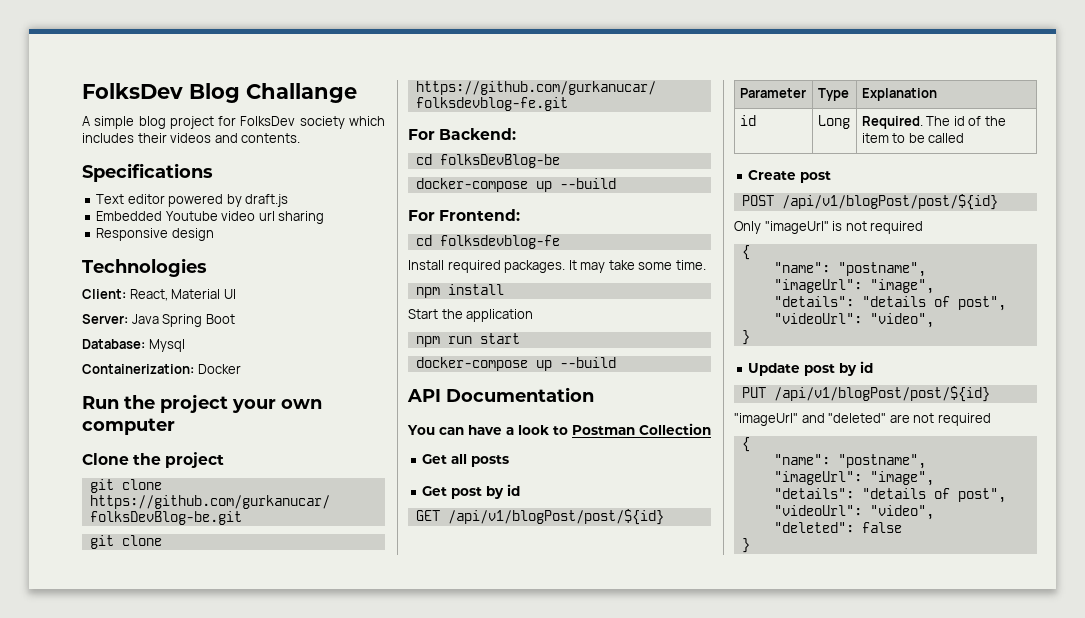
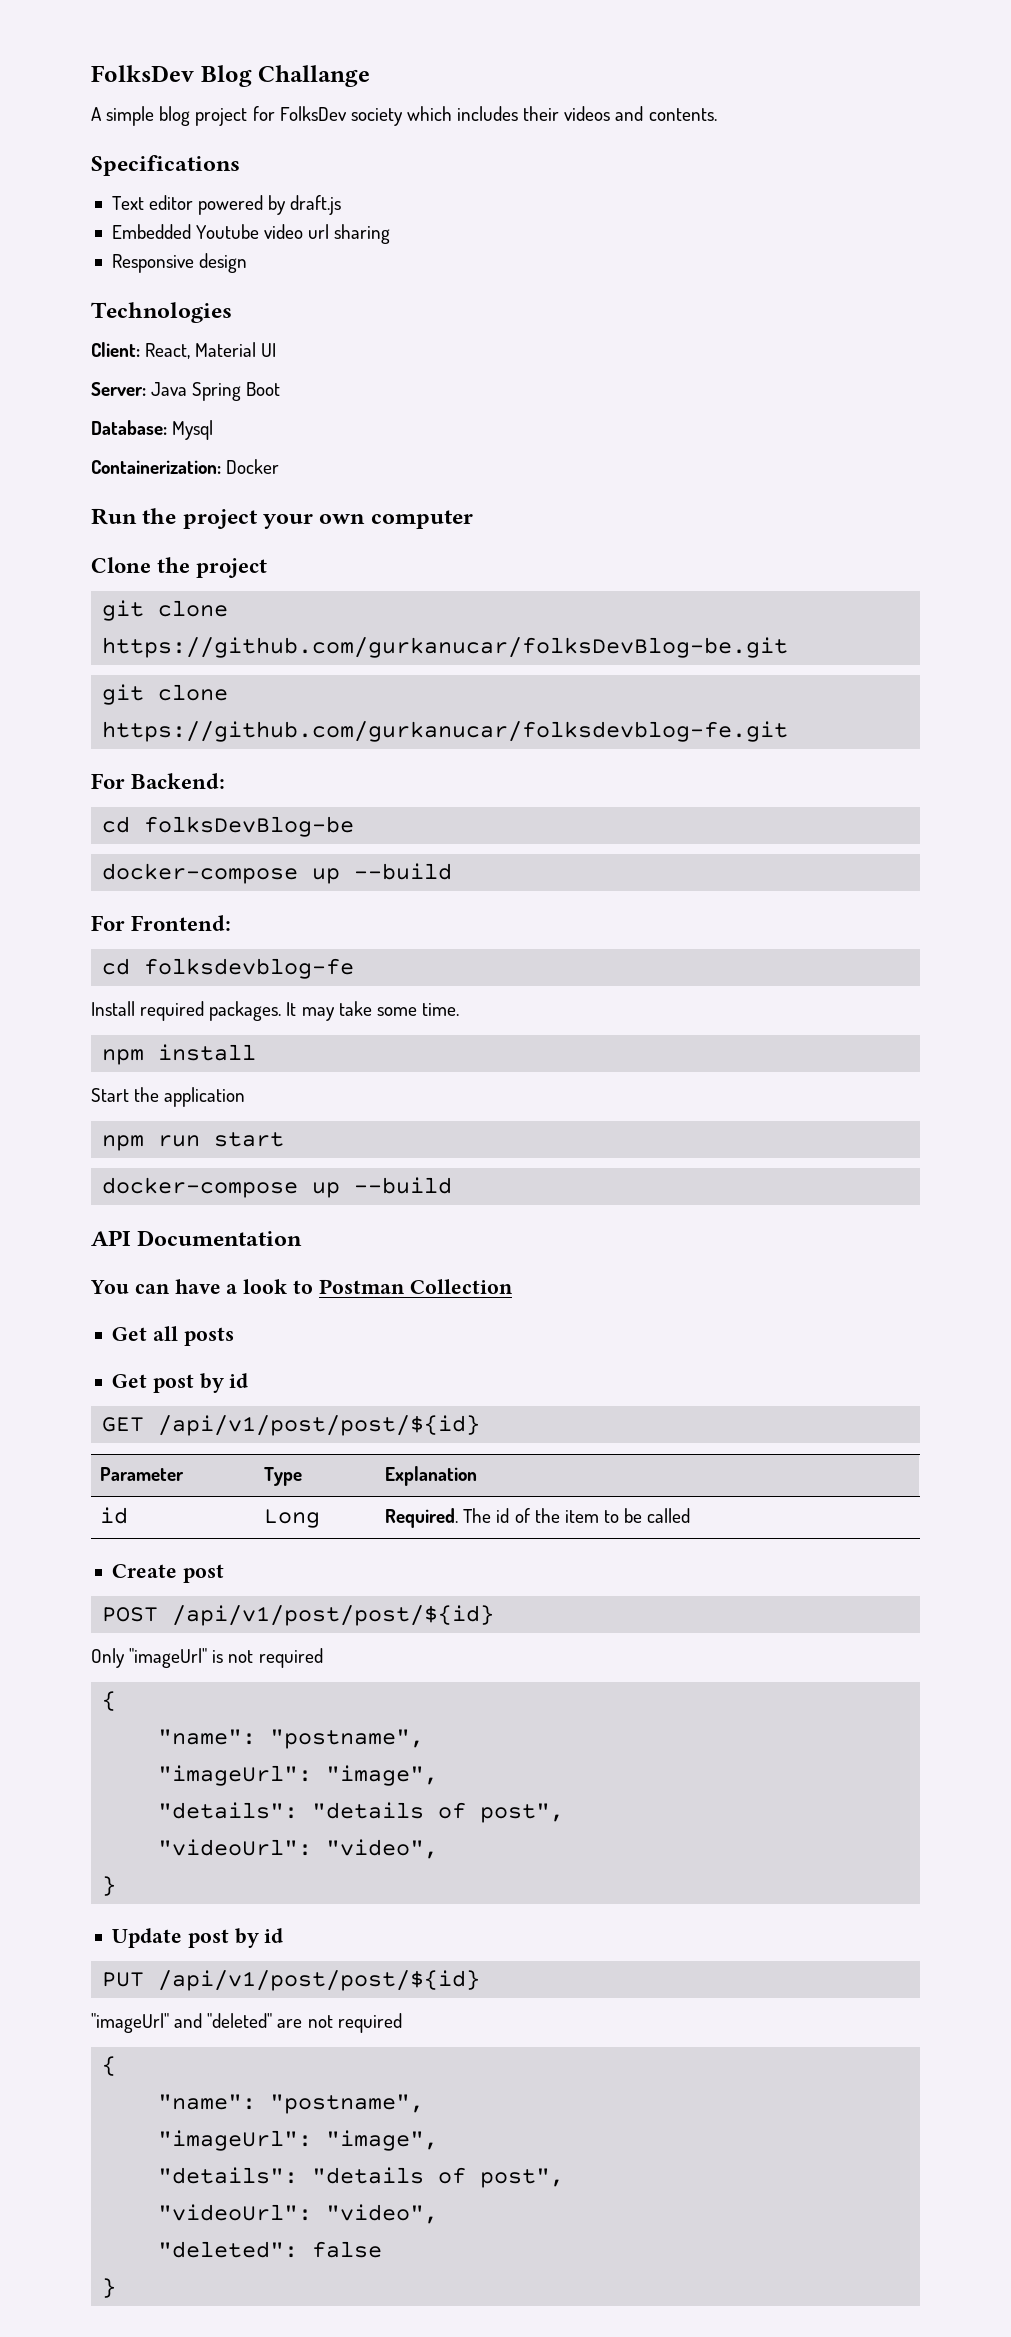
[447,509,664,525] /api/v1/blogPost/post/${id} -> [158,1415,481,1436] /api/v1/post/post/${id}
[781,194,998,210] /api/v1/blogPost/post/${id} -> [172,1605,495,1626] /api/v1/post/post/${id}
[773,386,990,402] /api/v1/blogPost/post/${id} -> [158,1970,481,1991] /api/v1/post/post/${id}

